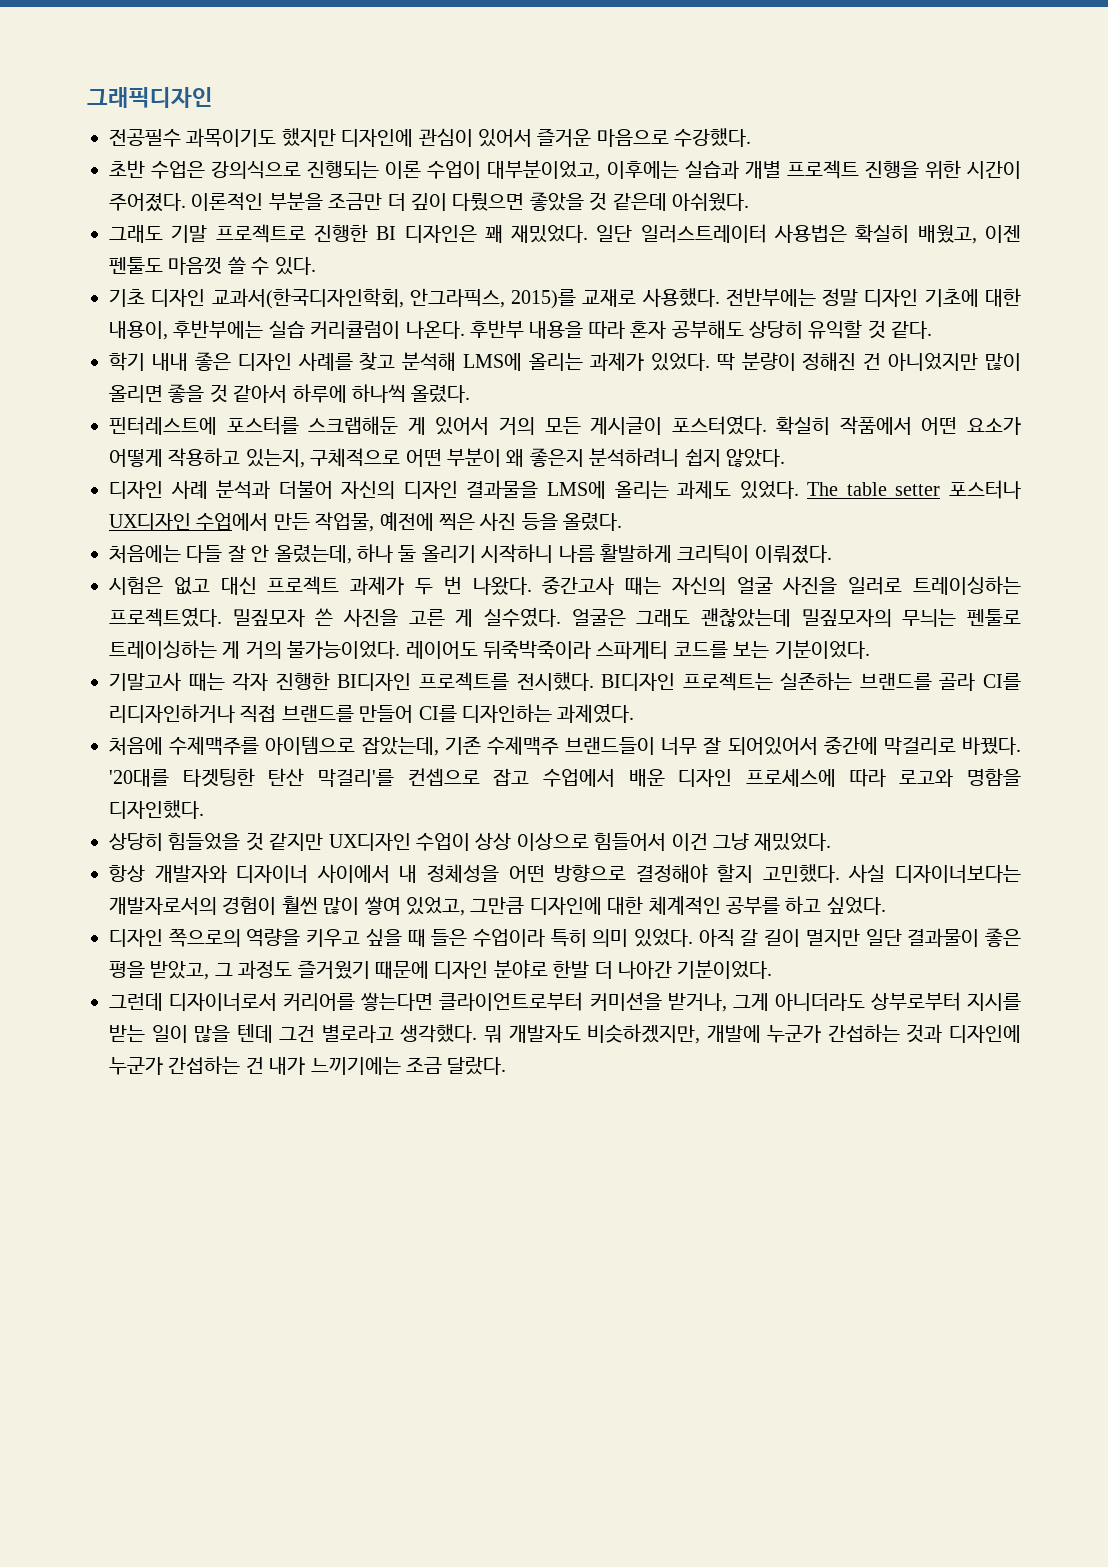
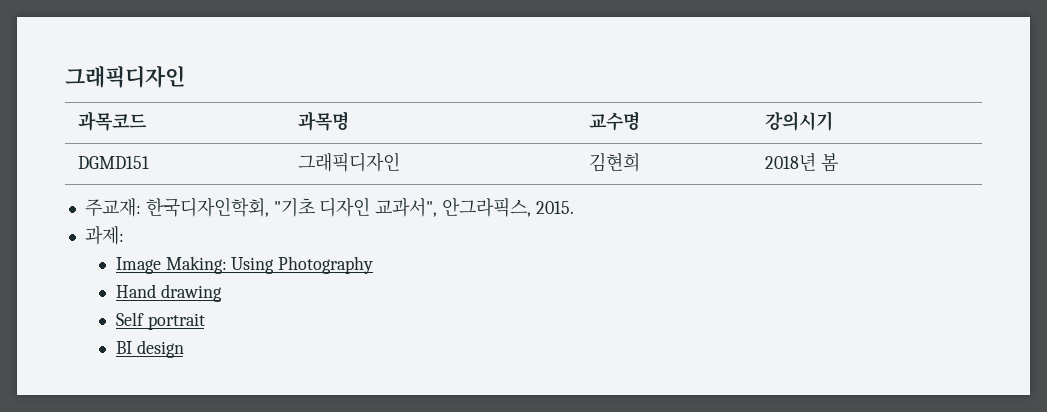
[87,87,213,108] [109,128,752,147] [109,160,1022,180] [109,192,749,212] [109,224,1021,244] [109,256,316,275] [109,288,1021,309] [109,320,933,340] [109,352,1021,371] [109,384,471,403] [109,415,1022,435] [109,447,785,468] [109,480,1021,499] [109,512,623,532] [109,544,832,564] [109,576,1022,595] [109,607,1021,627] [109,640,870,660] [109,672,1022,691] [109,703,635,723] [109,736,1021,756] [109,768,1021,787] [109,800,204,819] [109,832,832,851] [109,864,1022,883] [109,896,886,916] [109,928,1022,947] [109,960,773,980] [109,992,1022,1012] [109,1024,1021,1044] [109,1056,507,1075] 그래픽디자인 // 전공필수 과목이기도 했지만 디자인에 관심이 있어서 즐거운 마음으로 수강했다. // 초반 수업은 강의식으로 진행되는 이론 수업이 대부분이었고, 이후에는 실습과 개별 프로젝트 진행을 위한 시간이 주어졌다. 이론적인 부분을 조금만 더 깊이 다뤘으면 좋았을 것 같은데 아쉬웠다. // 그래도 기말 프로젝트로 진행한 BI 디자인은 꽤 재밌었다. 일단 일러스트레이터 사용법은 확실히 배웠고, 이젠 펜툴도 마음껏 쓸 수 있다. // 기초 디자인 교과서(한국디자인학회, 안그라픽스, 2015)를 교재로 사용했다. 전반부에는 정말 디자인 기초에 대한 내용이, 후반부에는 실습 커리큘럼이 나온다. 후반부 내용을 따라 혼자 공부해도 상당히 유익할 것 같다. // 학기 내내 좋은 디자인 사례를 찾고 분석해 LMS에 올리는 과제가 있었다. 딱 분량이 정해진 건 아니었지만 많이 올리면 좋을 것 같아서 하루에 하나씩 올렸다. // 핀터레스트에 포스터를 스크랩해둔 게 있어서 거의 모든 게시글이 포스터였다. 확실히 작품에서 어떤 요소가 어떻게 작용하고 있는지, 구체적으로 어떤 부분이 왜 좋은지 분석하려니 쉽지 않았다. // 디자인 사례 분석과 더불어 자신의 디자인 결과물을 LMS에 올리는 과제도 있었다. The table setter 포스터나 UX디자인 수업에서 만든 작업물, 예전에 찍은 사진 등을 올렸다. // 처음에는 다들 잘 안 올렸는데, 하나 둘 올리기 시작하니 나름 활발하게 크리틱이 이뤄졌다. // 시험은 없고 대신 프로젝트 과제가 두 번 나왔다. 중간고사 때는 자신의 얼굴 사진을 일러로 트레이싱하는 프로젝트였다. 밀짚모자 쓴 사진을 고른 게 실수였다. 얼굴은 그래도 괜찮았는데 밀짚모자의 무늬는 펜툴로 트레이싱하는 게 거의 불가능이었다. 레이어도 뒤죽박죽이라 스파게티 코드를 보는 기분이었다. // 기말고사 때는 각자 진행한 BI디자인 프로젝트를 전시했다. BI디자인 프로젝트는 실존하는 브랜드를 골라 CI를 리디자인하거나 직접 브랜드를 만들어 CI를 디자인하는 과제였다. // 처음에 수제맥주를 아이템으로 잡았는데, 기존 수제맥주 브랜드들이 너무 잘 되어있어서 중간에 막걸리로 바꿨다. '20대를 타겟팅한 탄산 막걸리'를 컨셉으로 잡고 수업에서 배운 디자인 프로세스에 따라 로고와 명함을 디자인했다. // 상당히 힘들었을 것 같지만 UX디자인 수업이 상상 이상으로 힘들어서 이건 그냥 재밌었다. // 항상 개발자와 디자이너 사이에서 내 정체성을 어떤 방향으로 결정해야 할지 고민했다. 사실 디자이너보다는 개발자로서의 경험이 훨씬 많이 쌓여 있었고, 그만큼 디자인에 대한 체계적인 공부를 하고 싶었다. // 디자인 쪽으로의 역량을 키우고 싶을 때 들은 수업이라 특히 의미 있었다. 아직 갈 길이 멀지만 일단 결과물이 좋은 평을 받았고, 그 과정도 즐거웠기 때문에 디자인 분야로 한발 더 나아간 기분이었다. // 그런데 디자이너로서 커리어를 쌓는다면 클라이언트로부터 커미션을 받거나, 그게 아니더라도 상부로부터 지시를 받는 일이 많을 텐데 그건 별로라고 생각했다. 뭐 개발자도 비슷하겠지만, 개발에 누군가 간섭하는 것과 디자인에 누군가 간섭하는 건 내가 느끼기에는 조금 달랐다. -> [65,65,185,88] [78,111,148,131] [298,111,350,131] [589,111,641,131] [765,111,834,131] [78,156,150,169] [298,152,401,172] [589,153,641,172] [765,152,839,172] [84,197,574,217] [84,226,124,245] [115,256,374,274] [115,284,222,302] [115,312,205,330] [115,340,184,358] 그래픽디자인 // 과목코드 | 과목명 | 교수명 | 강의시기 // DGMD151 | 그래픽디자인 | 김현희 | 2018년 봄 // 주교재: 한국디자인학회, "기초 디자인 교과서", 안그라픽스, 2015. // 과제: // Image Making: Using Photography // Hand drawing // Self portrait // BI design

